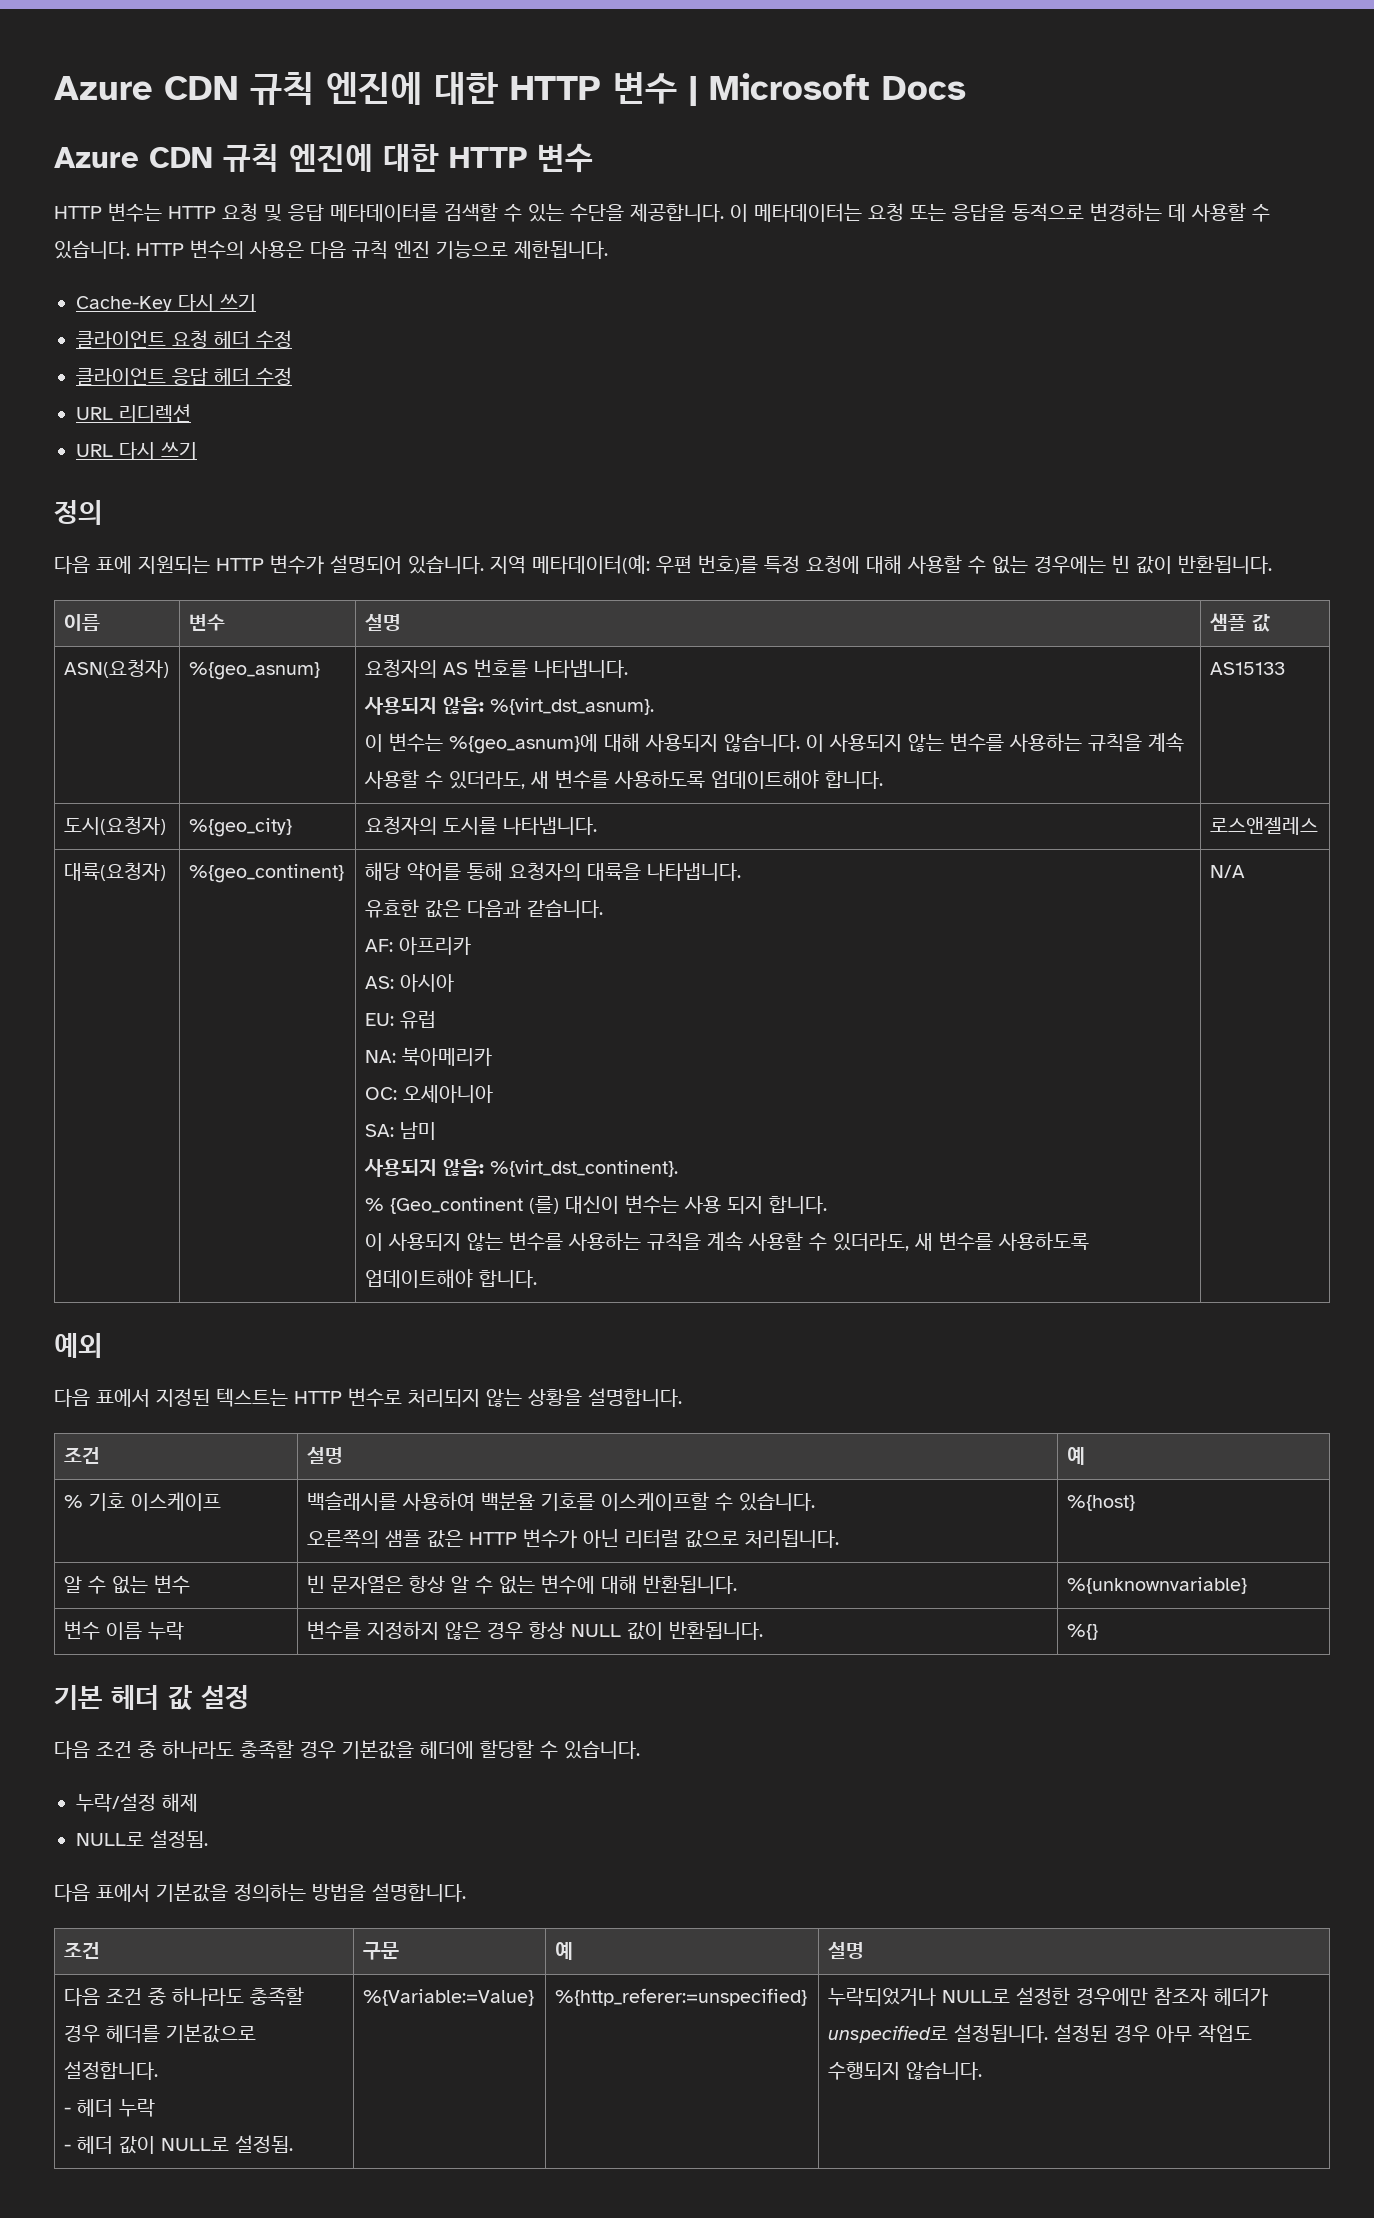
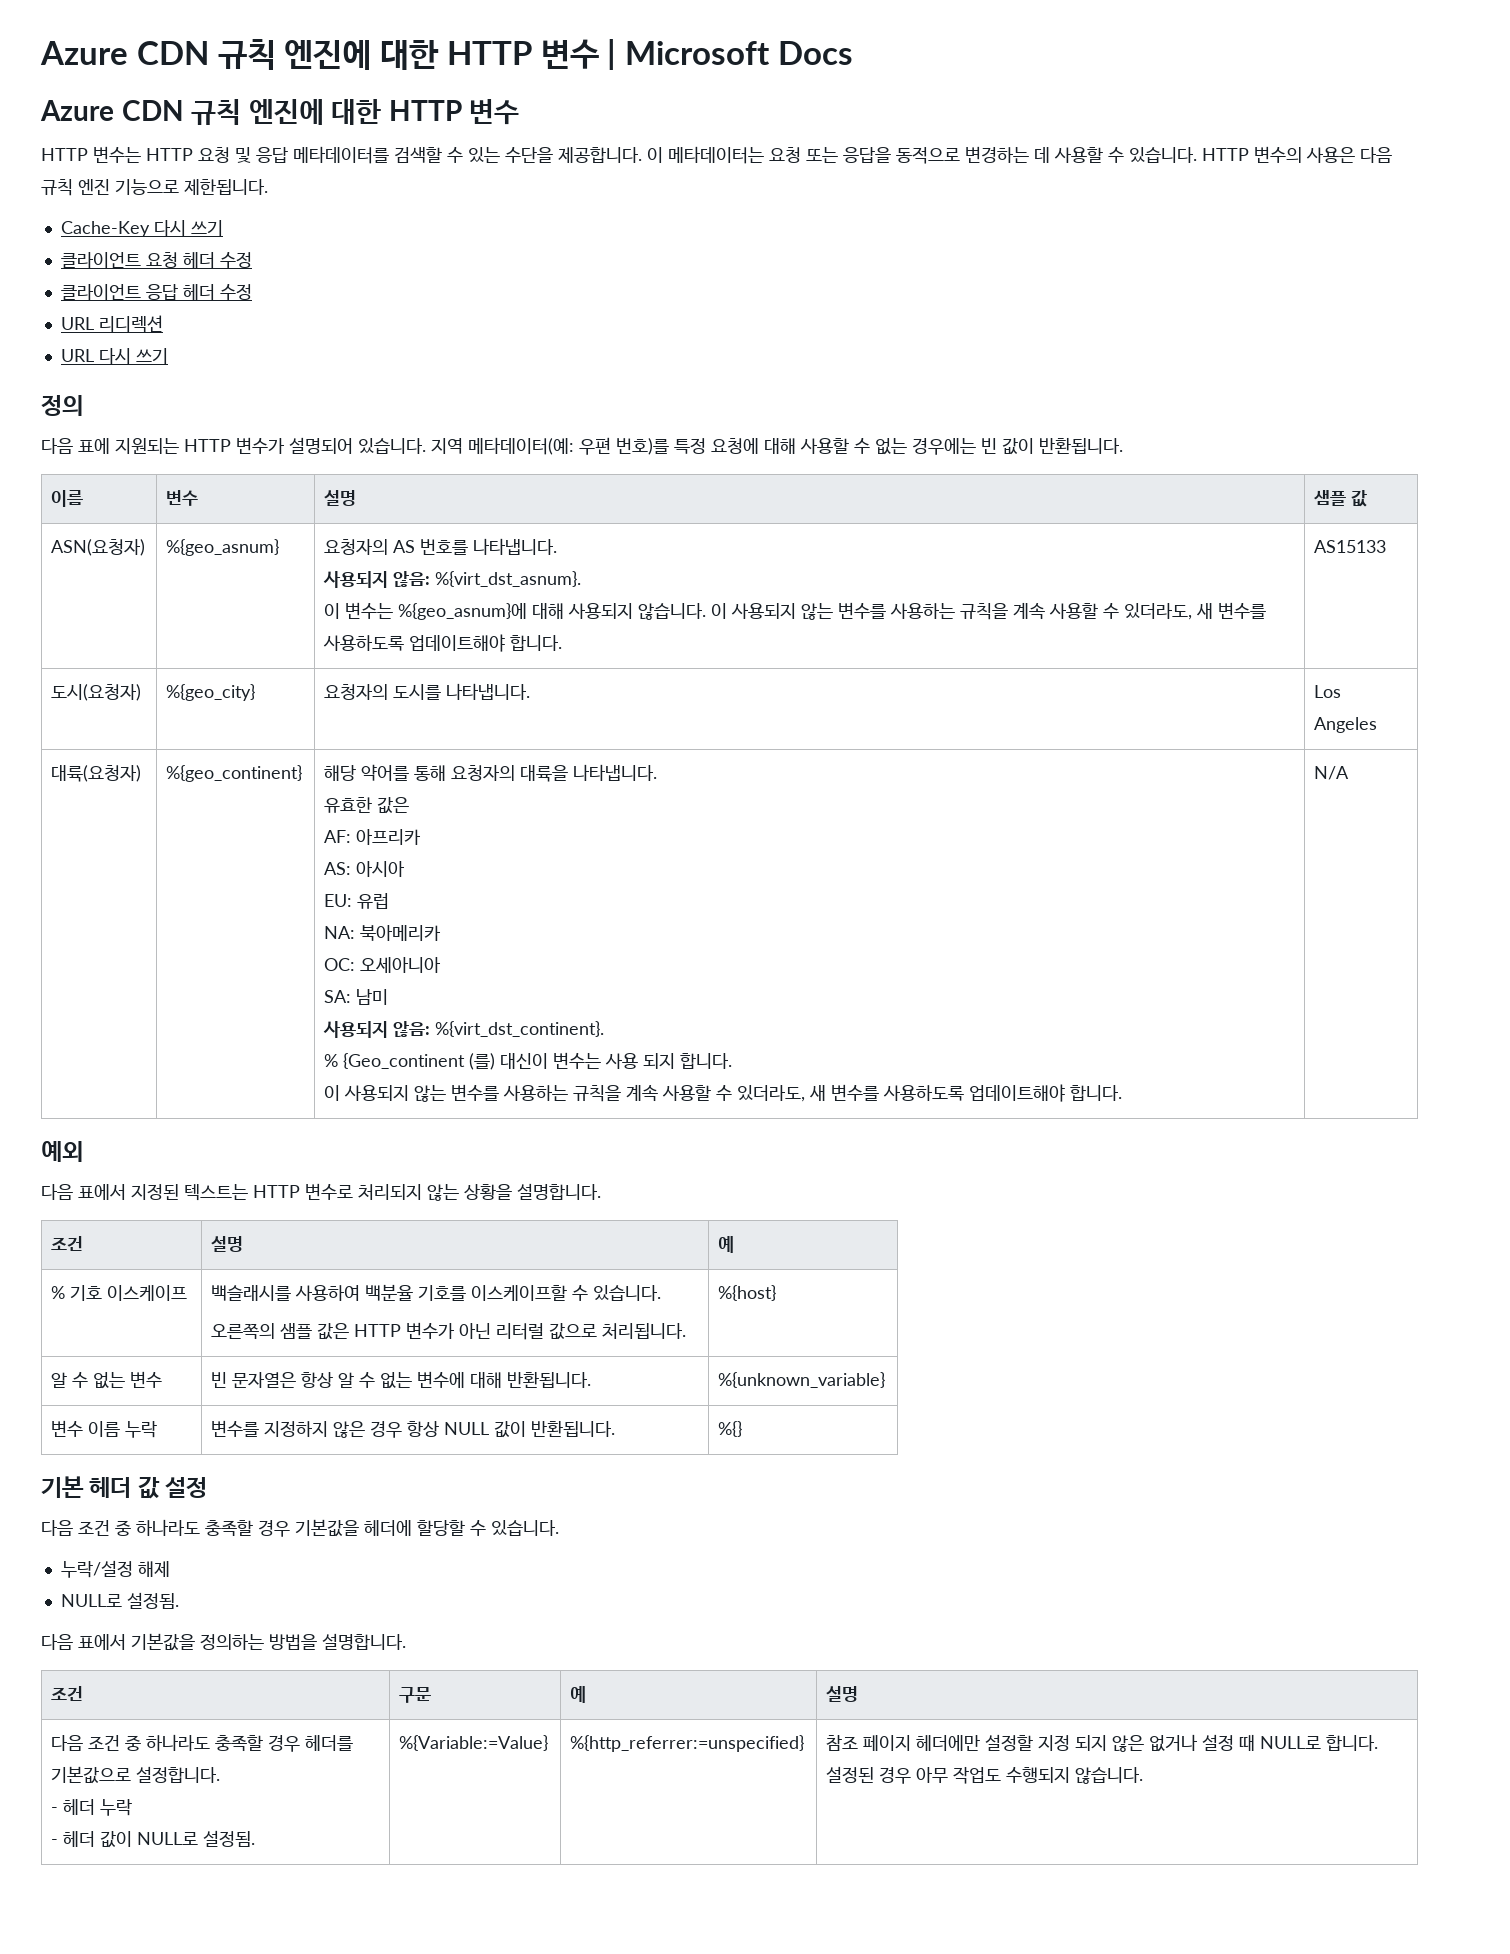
[1209,817,1318,835] 로스앤젤레스 -> [1314,685,1342,698] [1314,717,1378,733] Los Angeles
[466,899,603,918] 다음과 같습니다. -> (410, 805) none
[1066,1577,1247,1594] %{unknownvariable} -> [718,1372,886,1388] %{unknown_variable}
[554,1988,807,2006] [827,1987,1268,2006] [827,2024,1048,2043] %{http_referer:=unspecified} | 누락되었거나 NULL로 설정한 경우에만 참조자 헤더가 unspecified로 설정됩니다. -> [570,1735,805,1752] [826,1734,1379,1752] %{http_referrer:=unspecified} | 참조 페이지 헤더에만 설정할 지정 되지 않은 없거나 설정 때 NULL로 합니다.

